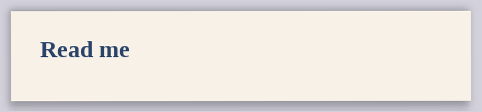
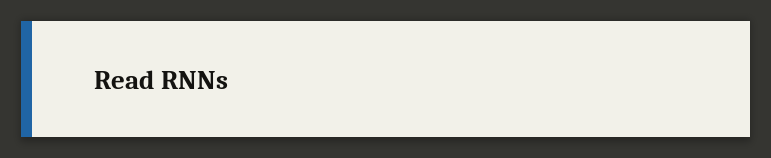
[98,46,132,58] me -> [161,71,229,89] RNNs

